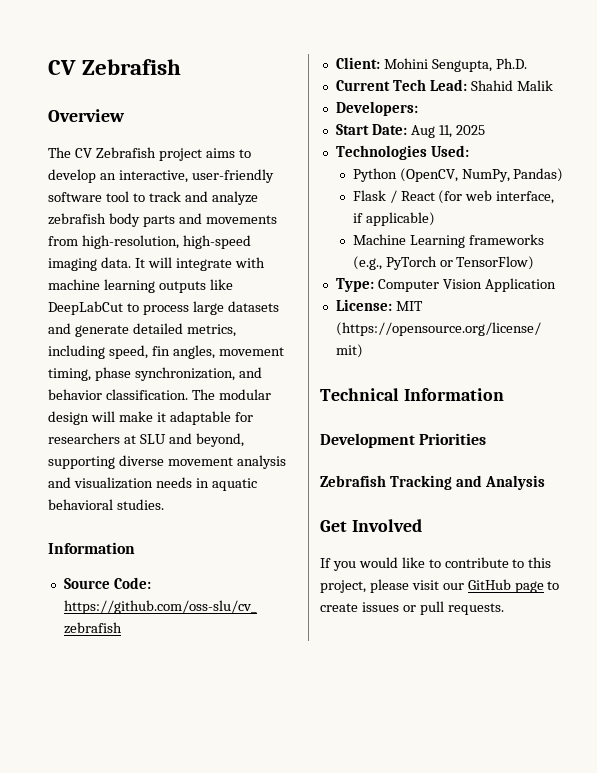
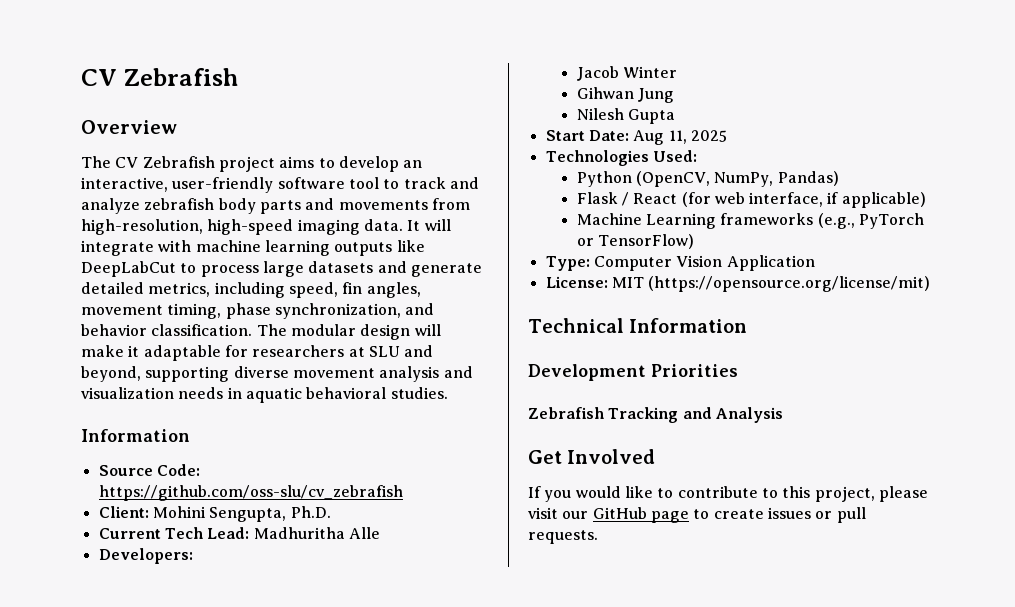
[470,80,553,91] Shahid Malik -> [253,527,380,539] Madhuritha Alle
(418, 108) none -> [576,66,677,81] [576,87,674,103] [576,108,675,124] // Jacob Winter // Gihwan Jung // Nilesh Gupta

